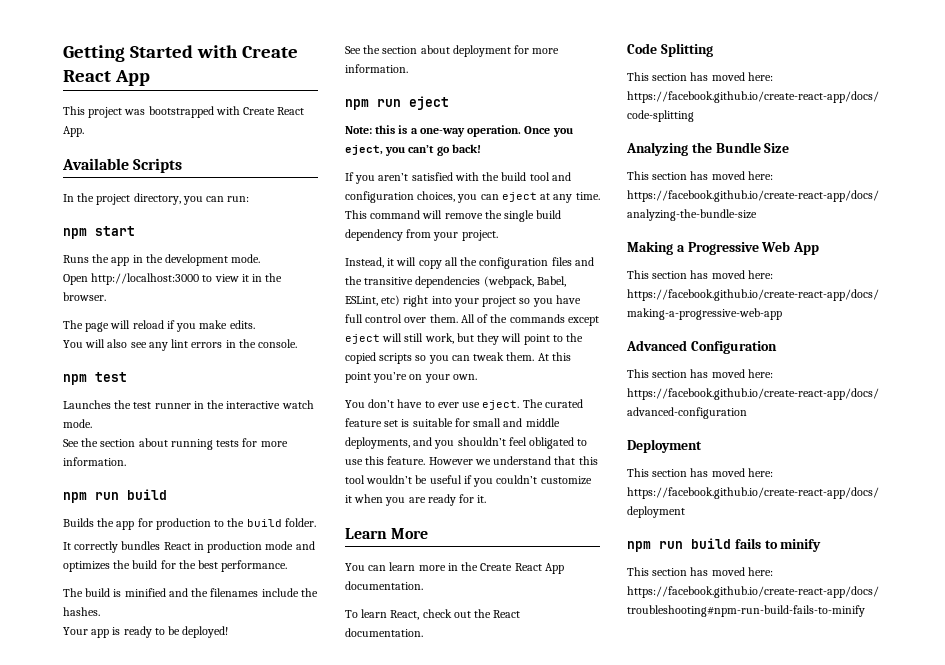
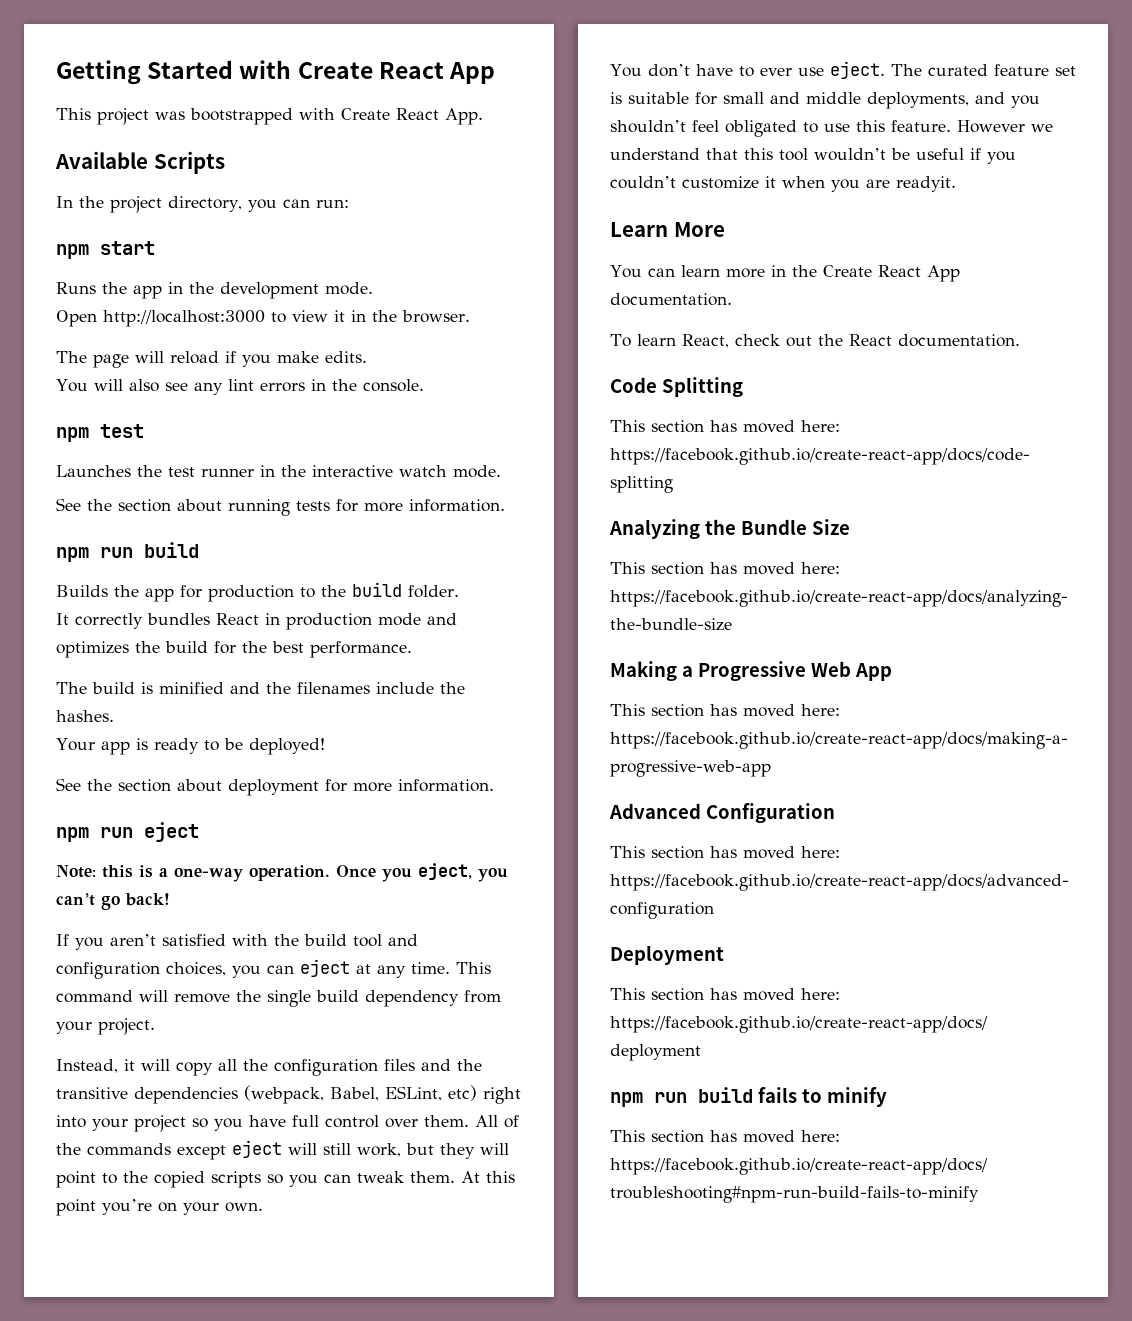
[427,494,487,506] ready for it. -> [896,176,956,192] readyit.

